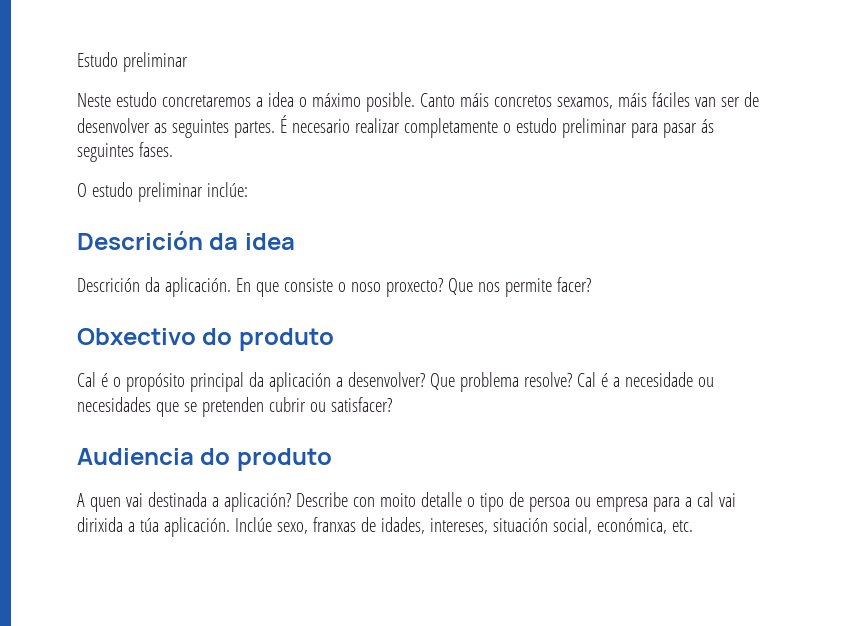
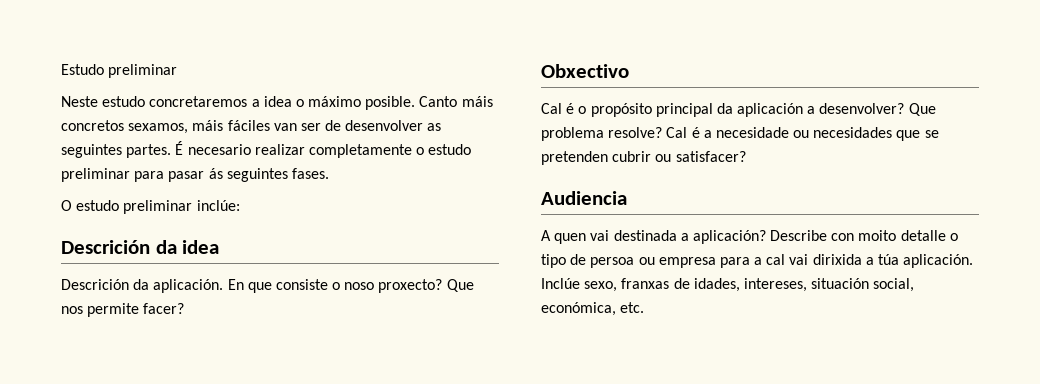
[202,328,334,351] do produto -> (629, 71) none
[200,448,332,471] do produto -> (627, 198) none

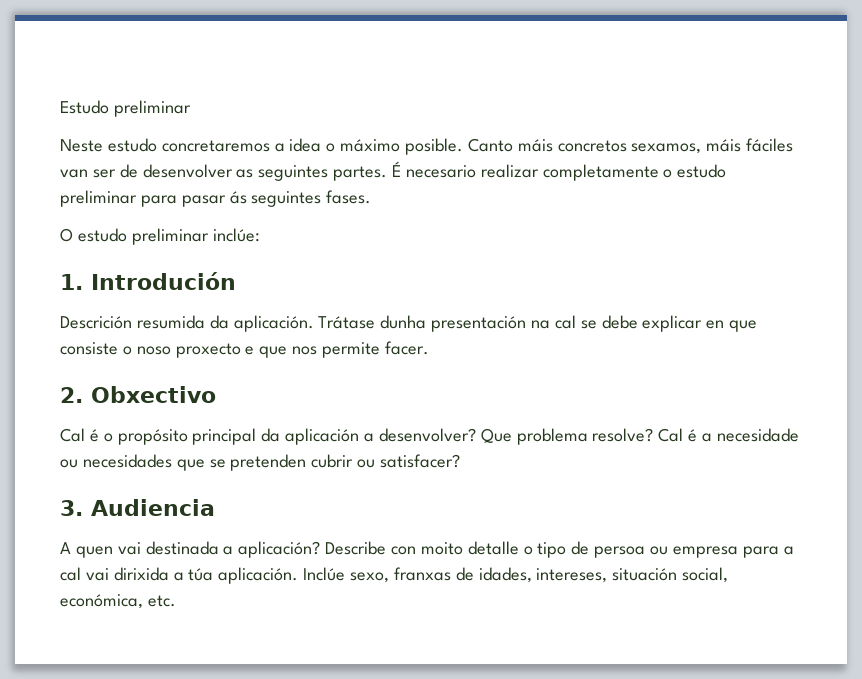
[61,240,220,254] [61,279,129,290] Descrición da idea // Descrición -> [60,272,236,290] [60,315,205,329] 1. Introdución // Descrición resumida
[227,279,474,293] [61,303,185,317] En que consiste o noso proxecto? Que nos permite facer? // -> [318,315,758,332] [60,341,429,358] [60,387,83,403] Trátase dunha presentación na cal se debe explicar en que consiste o noso proxecto e que nos permite facer. // 2.
(746, 156) none -> [60,500,83,516] 3.

